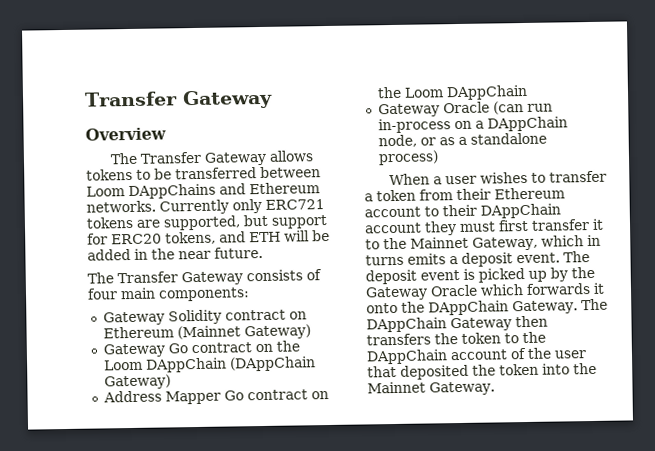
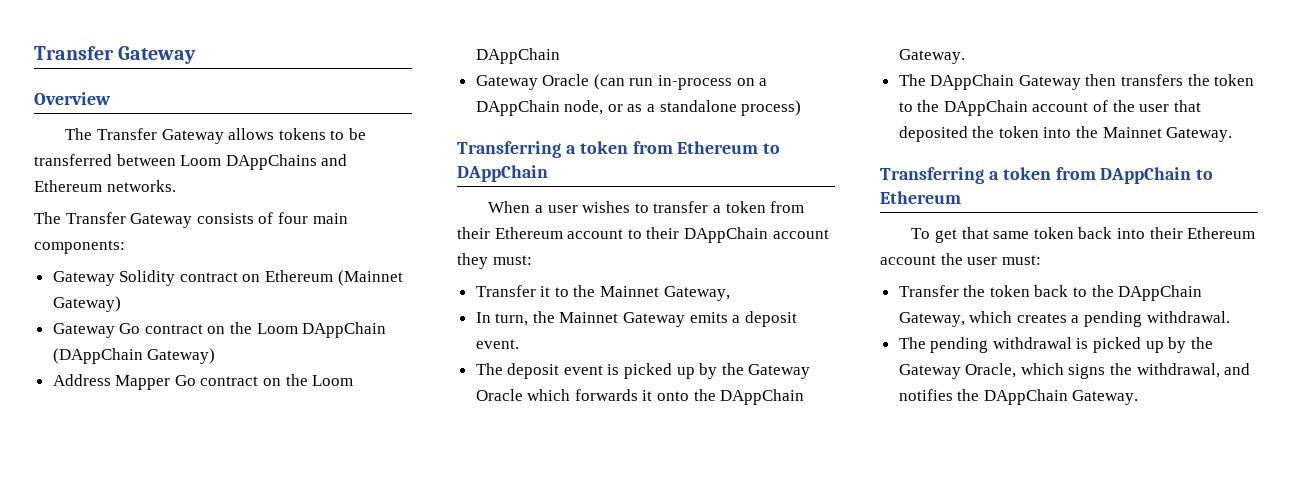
[159,198,325,215] [86,214,328,231] [87,229,330,245] [87,246,263,261] Currently only ERC721 tokens are supported, but support for ERC20 tokens, and ETH will be added in the near future. -> (176, 186) none
(439, 158) none -> [457,141,781,158] [457,165,548,182] // Transferring a token from Ethereum to DAppChain
[459,219,590,232] must first transfer -> [492,255,532,265] [475,285,536,297] must: // Transfer
[540,234,601,247] [365,254,404,266] which in turns -> [475,311,686,327] // In turn, the Mainnet Gateway
(560, 258) none -> (519, 344) //
(578, 307) none -> (965, 56) //
(495, 388) none -> [880,167,1214,184] [880,191,961,204] [911,227,1256,243] [880,253,1041,265] [898,285,1203,301] [898,311,1230,327] [898,337,1213,353] [898,363,1251,379] [898,389,1139,405] // Transferring a token from DAppChain to Ethereum // To get that same token back into their Ethereum account the user must: // Transfer the token back to the DAppChain Gateway, which creates a pending withdrawal. // The pending withdrawal is picked up by the Gateway Oracle, which signs the withdrawal, and notifies the DAppChain Gateway.

